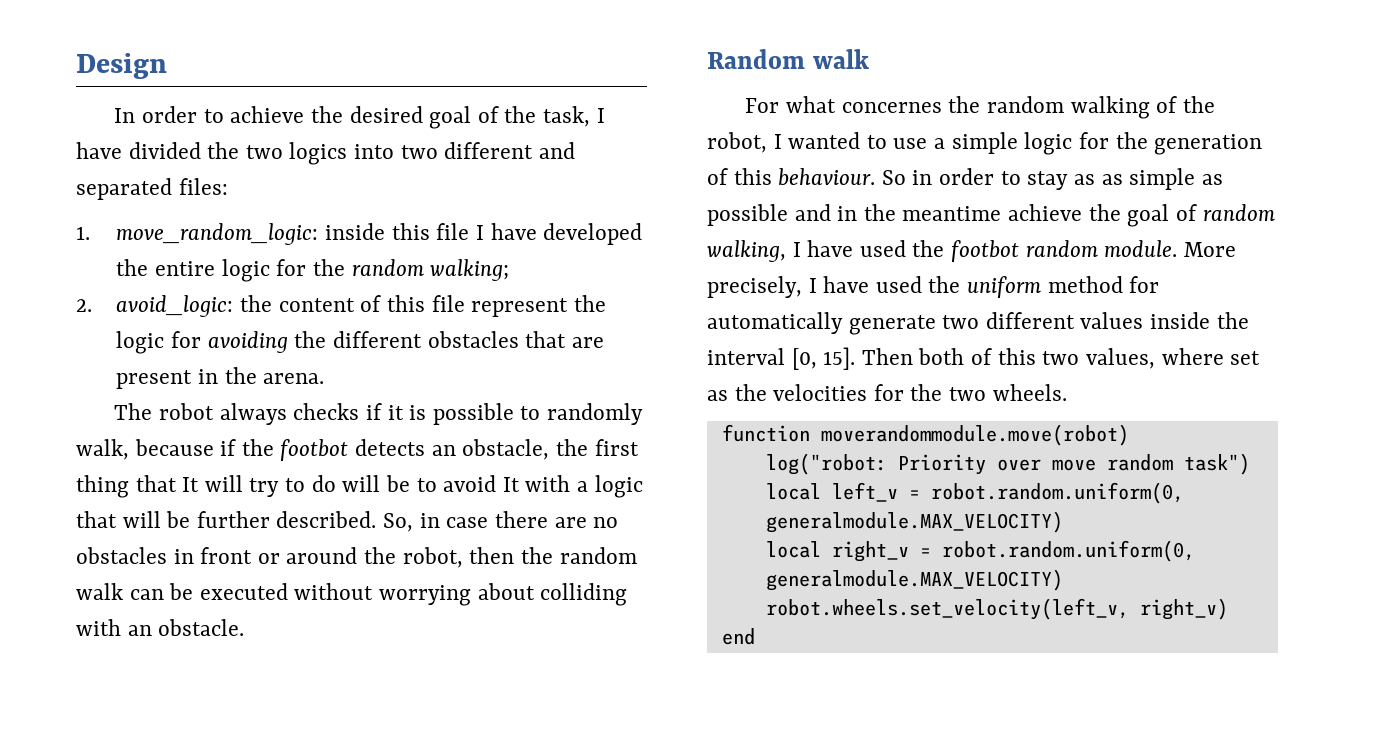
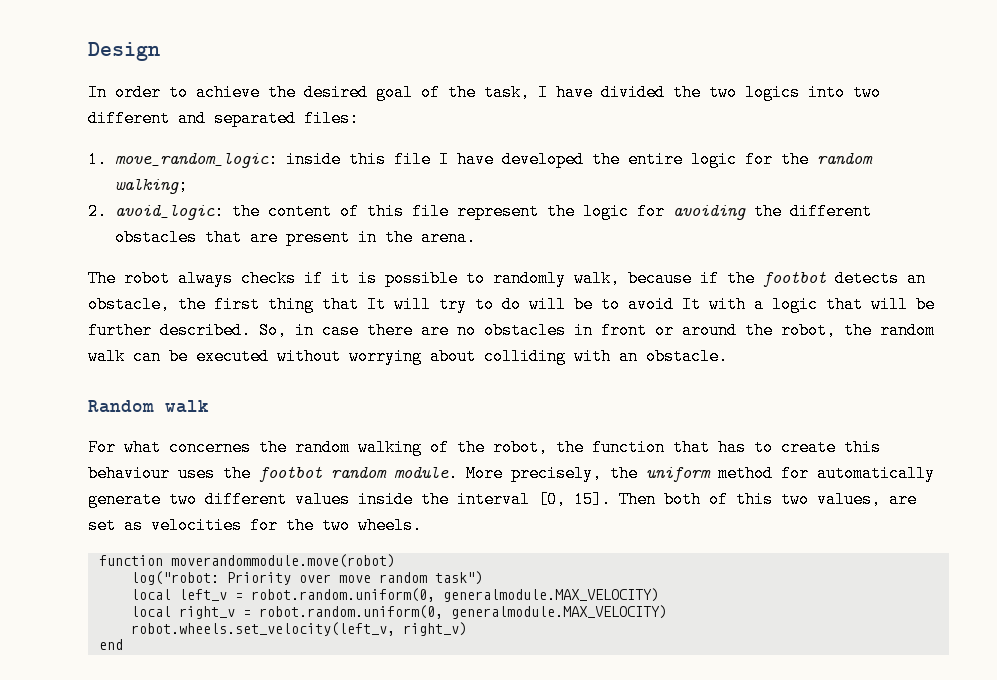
[469,547,515,564] then -> (836, 330) none
[773,132,1263,155] [707,168,1223,190] [707,204,1275,227] [707,240,906,262] I wanted to use a simple logic for the generation of this behaviour. So in order to stay as as simple as possible and in the meantime achieve the goal of random walking, I have used -> [556,439,881,456] [88,465,215,482] the function that has to create this behaviour uses
[808,276,922,293] I have used -> (602, 473) none
[1161,348,1224,365] where -> [889,491,917,508] are
[734,384,767,401] the -> (143, 525) none

